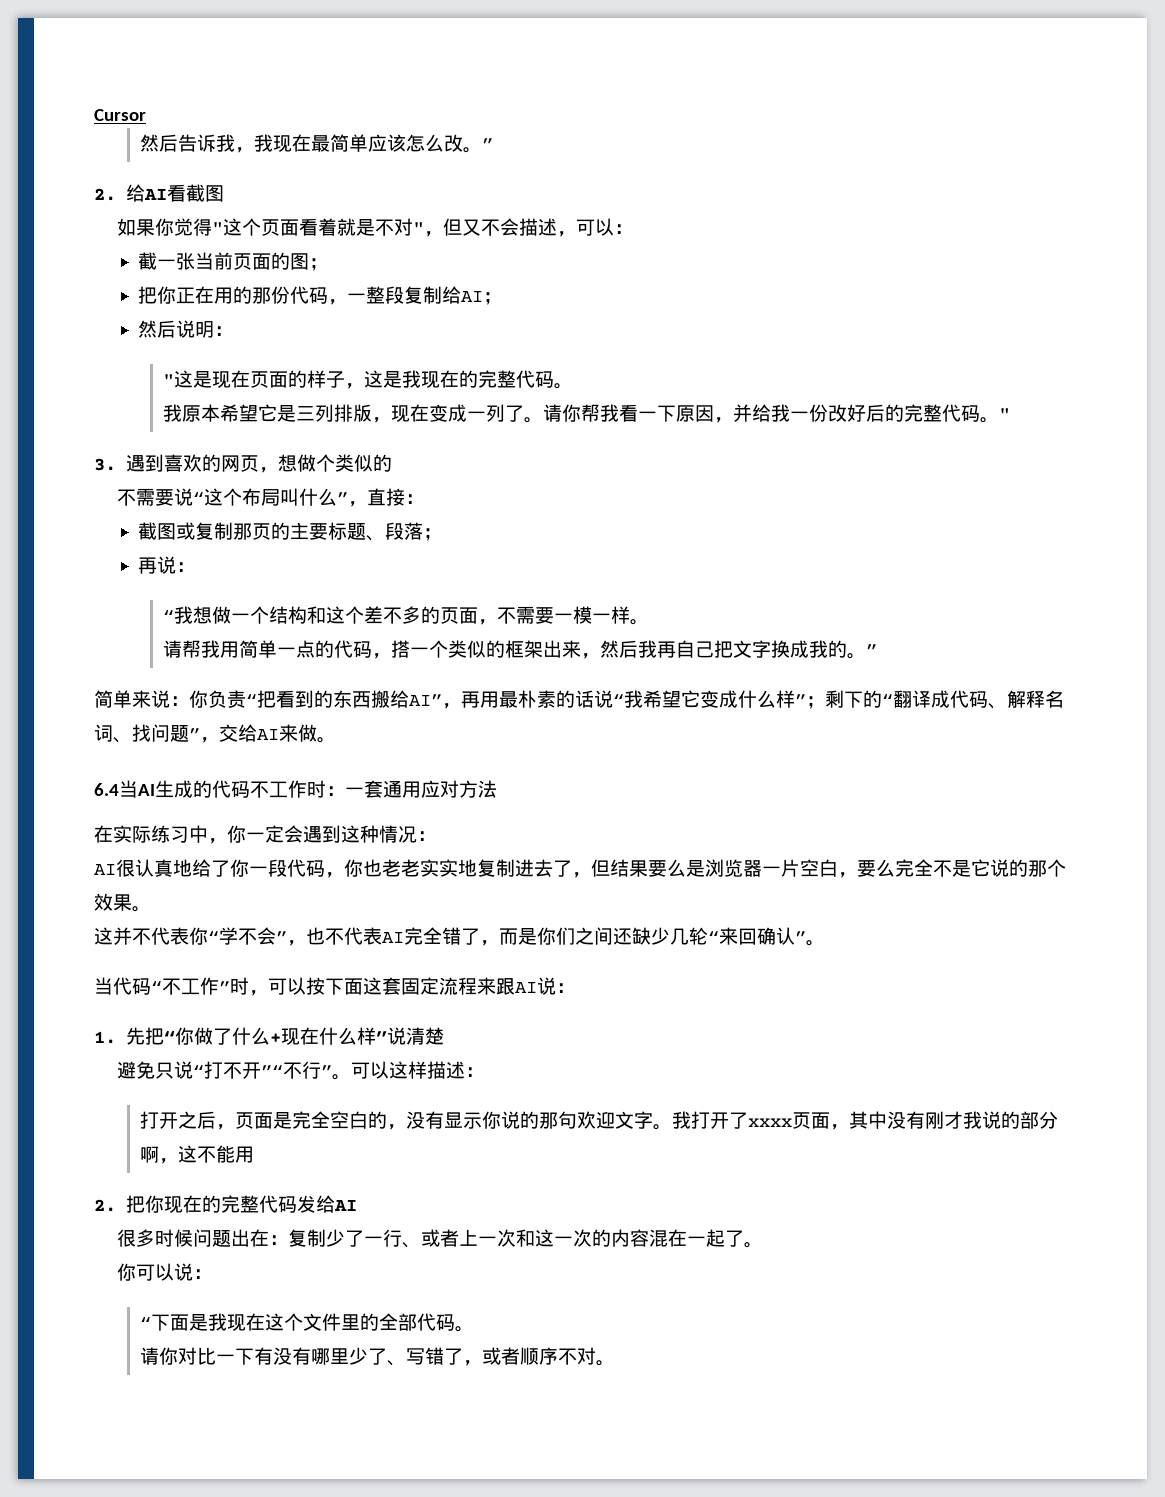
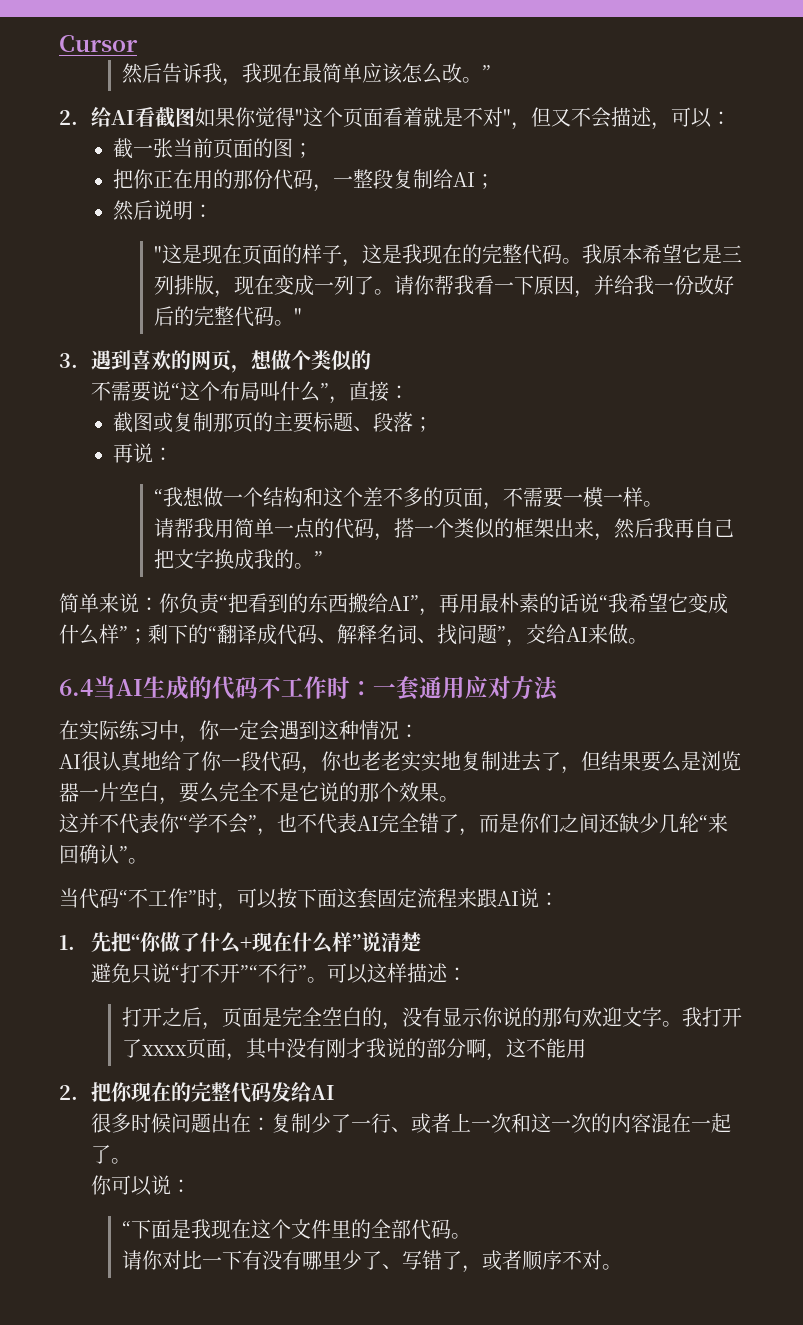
(224, 193) // -> (195, 117) none
(574, 386) // -> (583, 261) none

